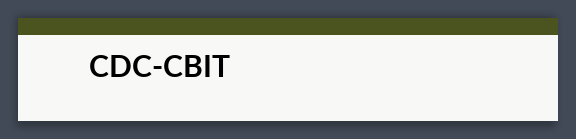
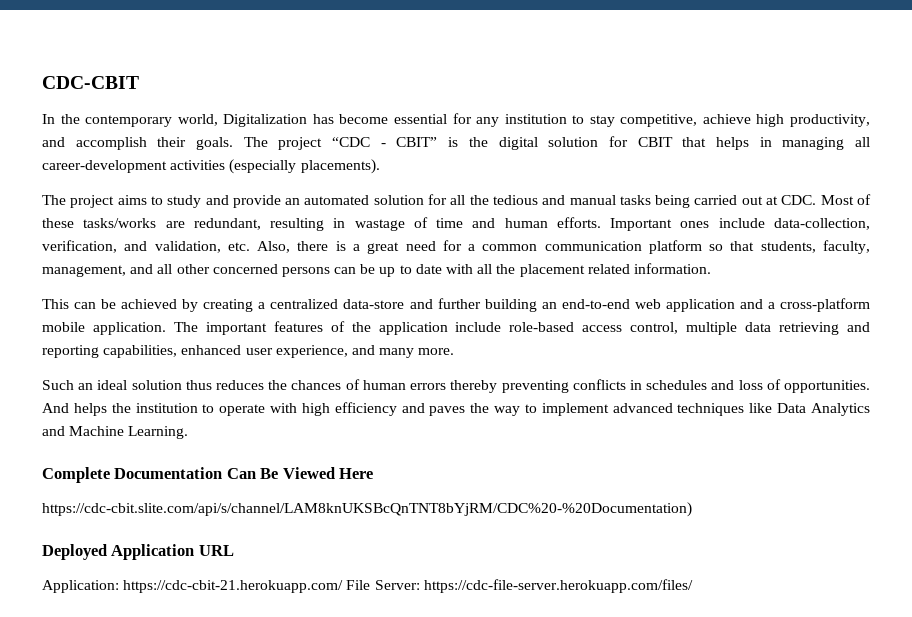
(230, 66) none -> [42,113,870,127] [42,136,871,150] [42,159,380,174] [42,194,872,208] [42,217,870,231] [42,240,871,254] [42,263,711,277] [42,298,870,312] [42,321,870,335] [42,345,455,358] [42,379,871,393] [42,402,871,416] [42,426,189,439] [42,467,374,483] [42,502,692,517] [42,544,234,560] [42,579,693,593] // In the contemporary world, Digitalization has become essential for any institution to stay competitive, achieve high productivity, and accomplish their goals. The project “CDC - CBIT” is the digital solution for CBIT that helps in managing all career-development activities (especially placements). // The project aims to study and provide an automated solution for all the tedious and manual tasks being carried out at CDC. Most of these tasks/works are redundant, resulting in wastage of time and human efforts. Important ones include data-collection, verification, and validation, etc. Also, there is a great need for a common communication platform so that students, faculty, management, and all other concerned persons can be up to date with all the placement related information. // This can be achieved by creating a centralized data-store and further building an end-to-end web application and a cross-platform mobile application. The important features of the application include role-based access control, multiple data retrieving and reporting capabilities, enhanced user experience, and many more. // Such an ideal solution thus reduces the chances of human errors thereby preventing conflicts in schedules and loss of opportunities. And helps the institution to operate with high efficiency and paves the way to implement advanced techniques like Data Analytics and Machine Learning. // Complete Documentation Can Be Viewed Here // https://cdc-cbit.slite.com/api/s/channel/LAM8knUKSBcQnTNT8bYjRM/CDC%20-%20Documentation) // Deployed Application URL // Application: https://cdc-cbit-21.herokuapp.com/ File Server: https://cdc-file-server.herokuapp.com/files/

